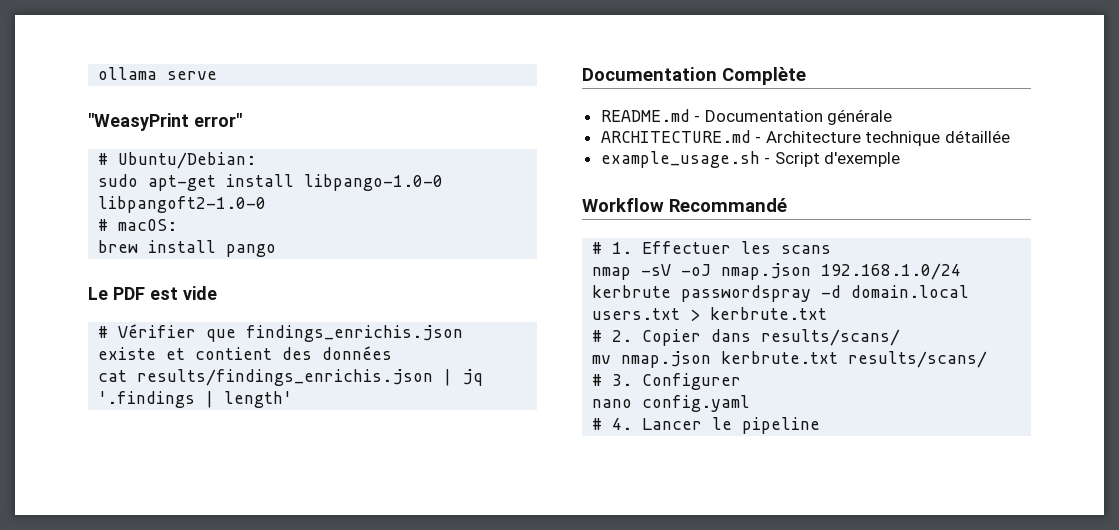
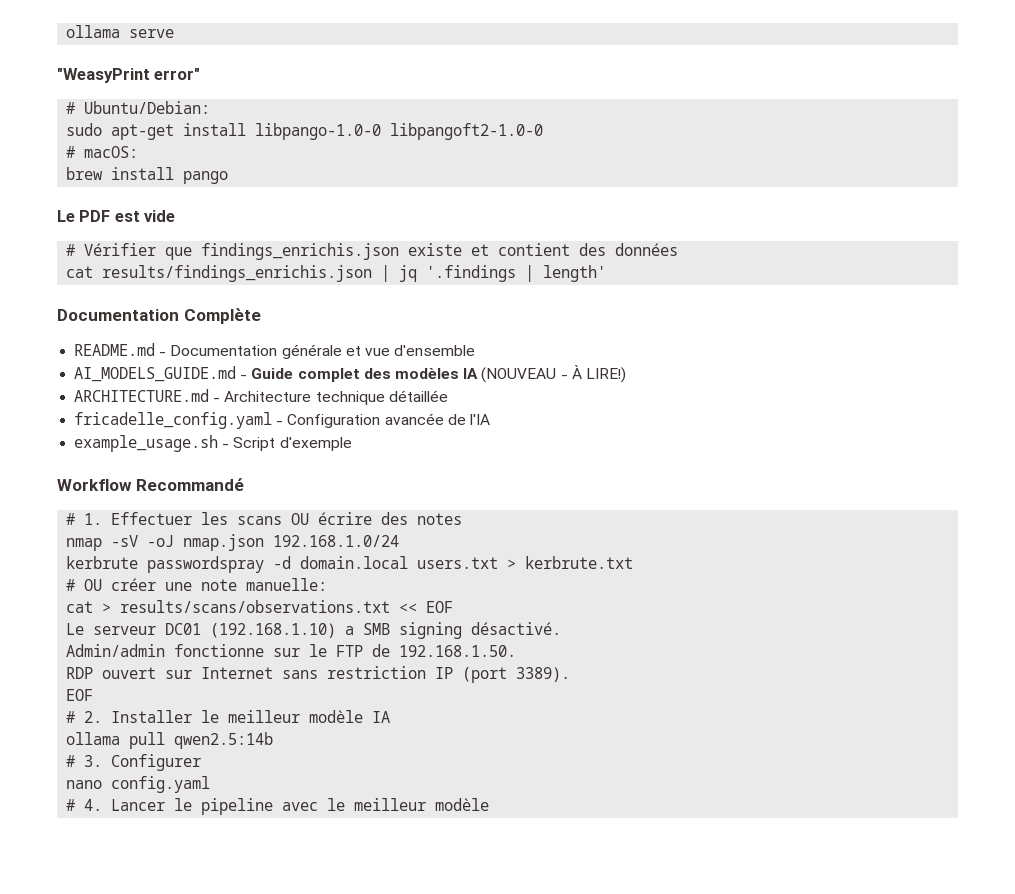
(893, 117) none -> [345,345,476,356] [74,365,626,383] et vue d'ensemble // AI_MODELS_GUIDE.md - Guide complet des modèles IA (NOUVEAU - À LIRE!)
(1011, 136) none -> [74,412,490,429] // fricadelle_config.yaml - Configuration avancée de l'IA
(832, 249) none -> [291,512,463,525] OU écrire des notes
[612,329,901,346] [592,351,988,368] 2. Copier dans results/scans/ // mv nmap.json kerbrute.txt results/scans/ -> [84,578,328,591] [66,600,454,613] [66,622,562,639] [66,644,517,657] [66,666,571,683] [66,689,94,701] [66,710,391,723] [66,732,274,749] OU créer une note manuelle: // cat > results/scans/observations.txt << EOF // Le serveur DC01 (192.168.1.10) a SMB signing désactivé. // Admin/admin fonctionne sur le FTP de 192.168.1.50. // RDP ouvert sur Internet sans restriction IP (port 3389). // EOF // # 2. Installer le meilleur modèle IA // ollama pull qwen2.5:14b
(821, 425) none -> [282,798,490,811] avec le meilleur modèle

